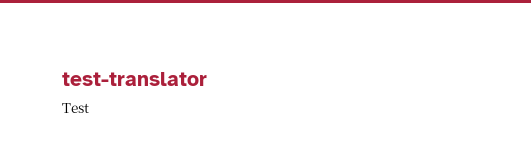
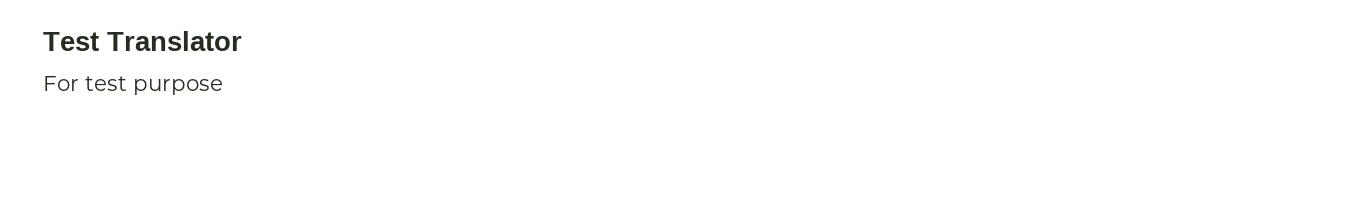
[62,72,207,86] [62,103,89,113] test-translator // Test -> [43,31,242,51] [43,76,223,95] Test Translator // For test purpose

